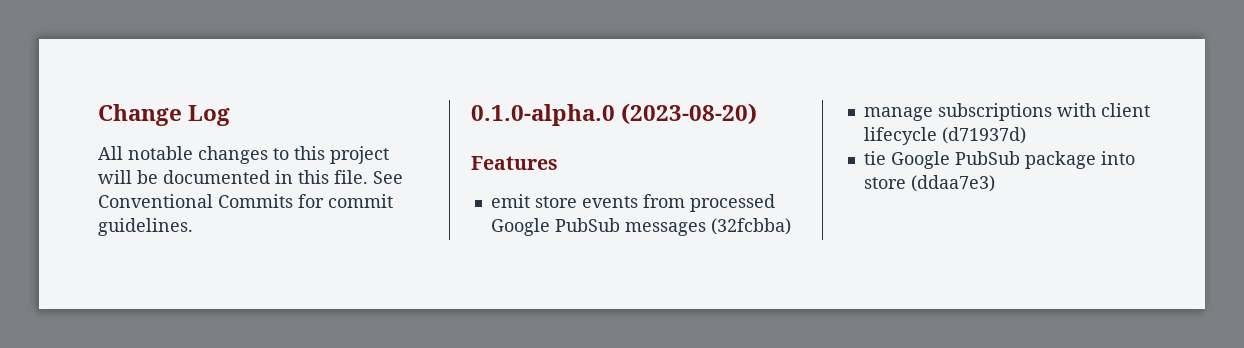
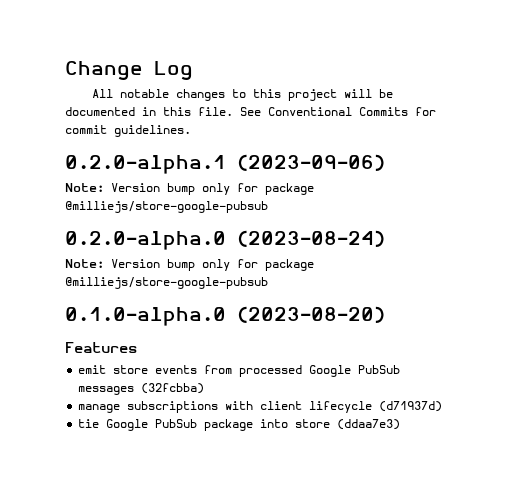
(193, 227) none -> [65,154,385,174] [65,183,314,195] [65,201,268,213] [65,230,385,250] [65,259,314,271] [65,277,268,289] // 0.2.0-alpha.1 (2023-09-06) // Note: Version bump only for package @milliejs/store-google-pubsub // 0.2.0-alpha.0 (2023-08-24) // Note: Version bump only for package @milliejs/store-google-pubsub

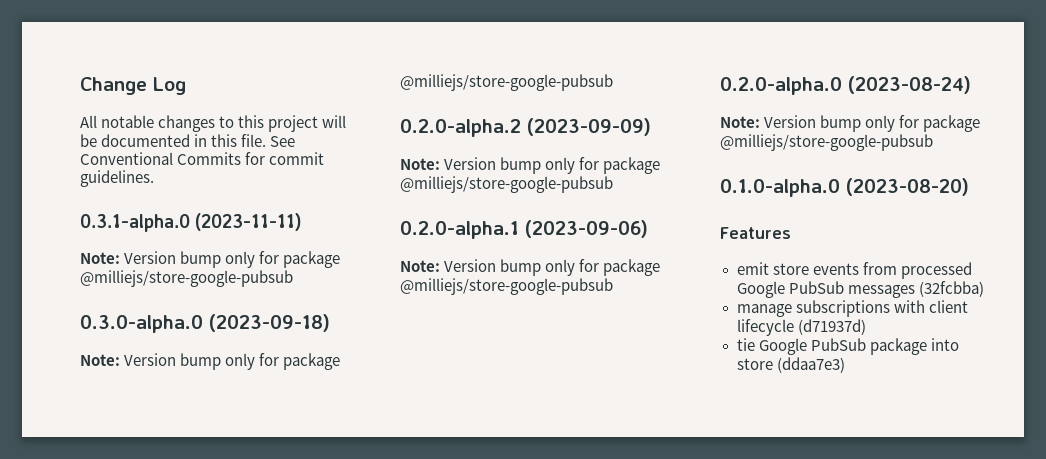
(191, 131) none -> [80,213,303,232] [80,251,341,268] [80,270,293,287] [80,314,330,333] [80,353,341,370] [400,74,613,91] [400,118,651,137] [400,157,661,174] [400,176,613,193] // 0.3.1-alpha.0 (2023-11-11) // Note: Version bump only for package @milliejs/store-google-pubsub // 0.3.0-alpha.0 (2023-09-18) // Note: Version bump only for package @milliejs/store-google-pubsub // 0.2.0-alpha.2 (2023-09-09) // Note: Version bump only for package @milliejs/store-google-pubsub

